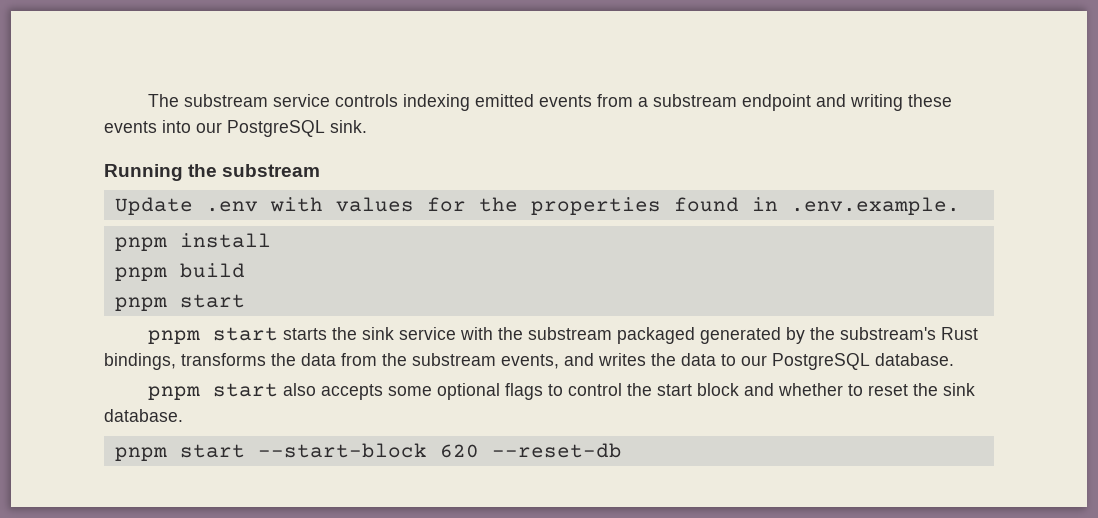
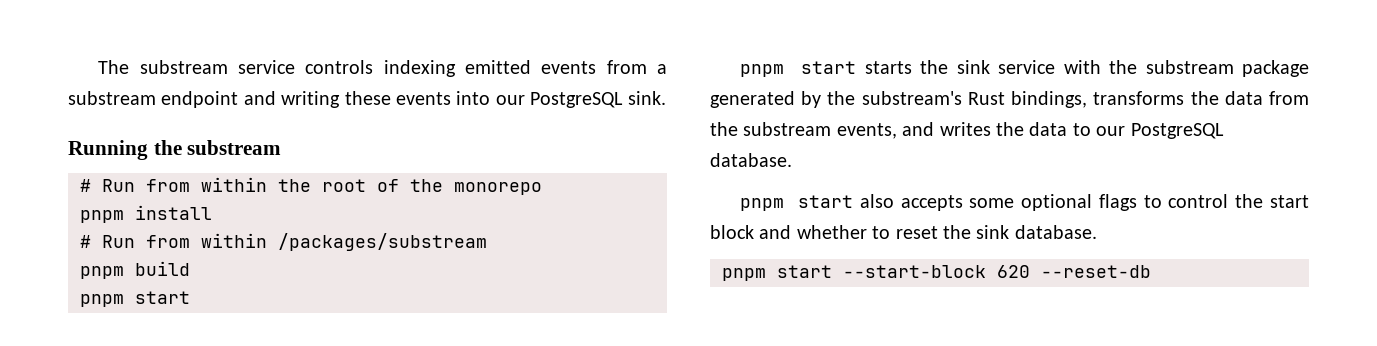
[114,197,960,215] [114,233,271,251] Update .env with values for the properties found in .env.example. // pnpm install -> [80,177,542,195] [80,205,212,223] [80,233,487,251] # Run from within the root of the monorepo // pnpm install // # Run from within /packages/substream
[616,327,695,344] packaged -> [1242,60,1309,77] package

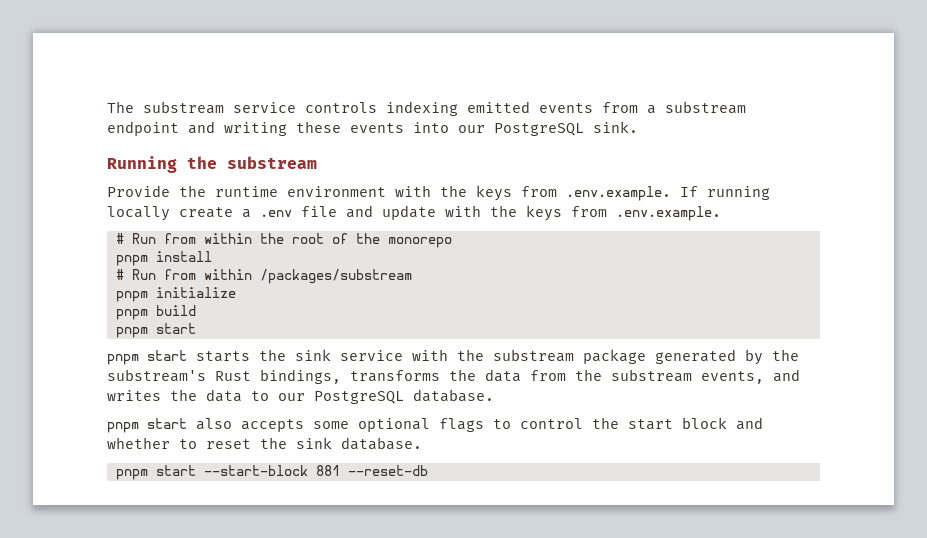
(282, 147) none -> [107,185,770,201] [107,205,721,221] // Provide the runtime environment with the keys from .env.example. If running locally create a .env file and update with the keys from .env.example.
(487, 242) none -> [115,287,236,302] // pnpm initialize
[997,265,1030,278] 620 -> [315,465,340,476] 881

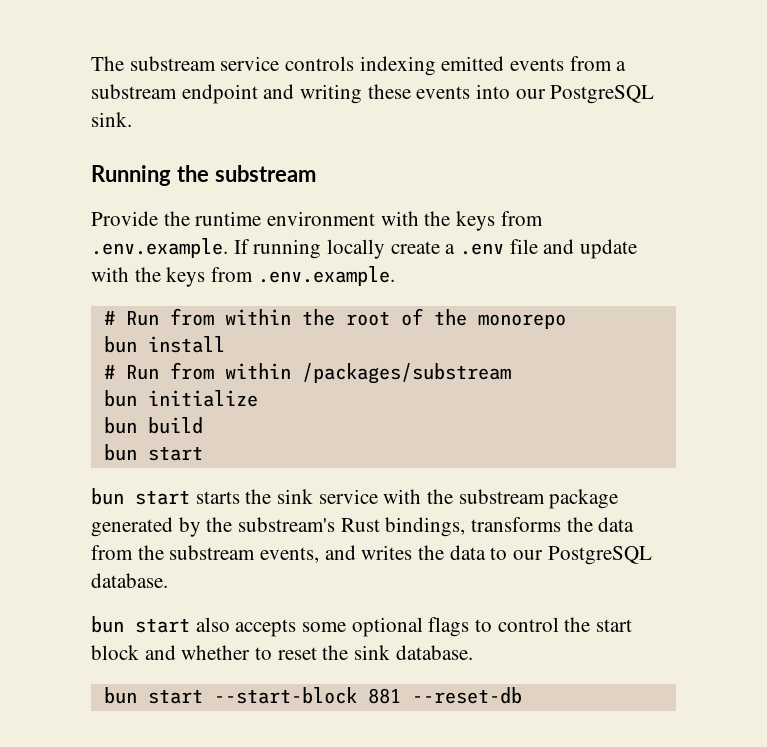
[115,255,148,266] pnpm -> [103,336,137,353] bun
[115,291,148,302] pnpm -> [103,390,137,407] bun
[115,309,148,320] pnpm -> [103,417,137,434] bun
[115,327,148,338] pnpm -> [103,444,137,461] bun
[107,354,139,365] pnpm -> [91,488,124,505] bun
[107,422,139,433] pnpm -> [91,616,124,633] bun
[115,469,148,480] pnpm -> [103,687,137,704] bun

